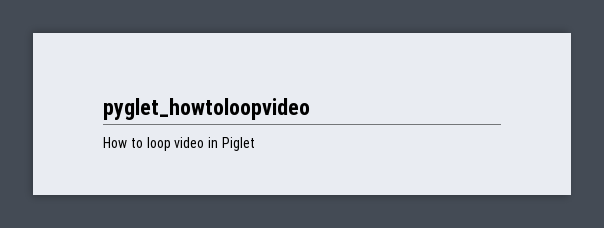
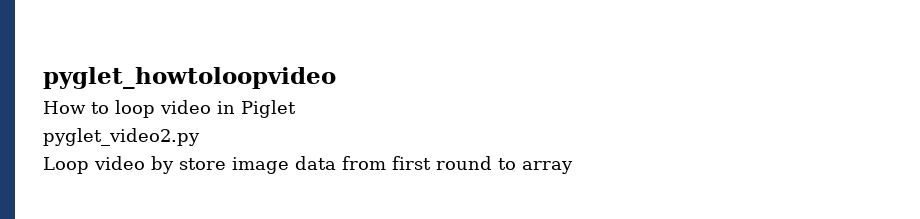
(255, 144) none -> [43,128,200,146] [43,156,573,174] // pyglet_video2.py // Loop video by store image data from first round to array

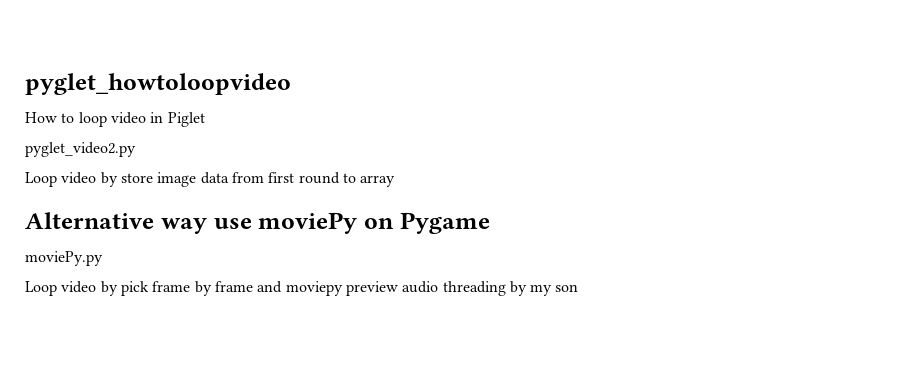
(573, 167) none -> [25,212,490,234] [25,251,103,266] [25,281,579,296] // Alternative way use moviePy on Pygame // moviePy.py // Loop video by pick frame by frame and moviepy preview audio threading by my son

